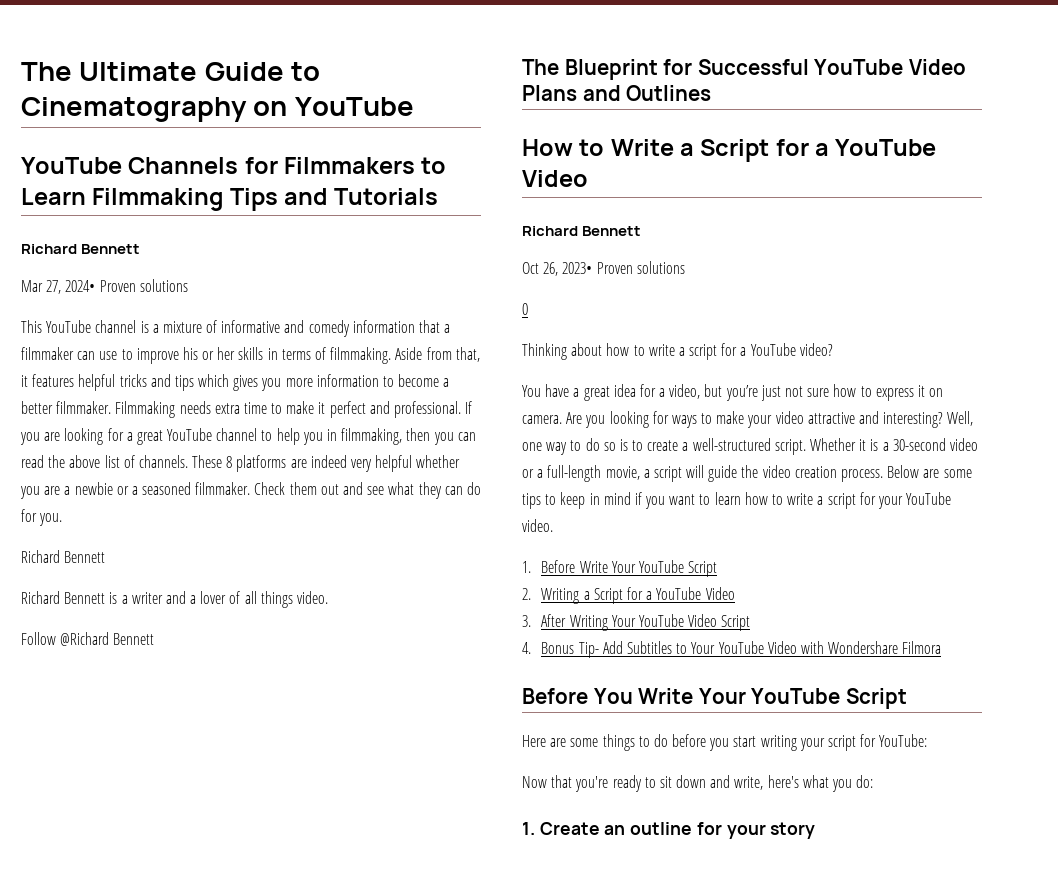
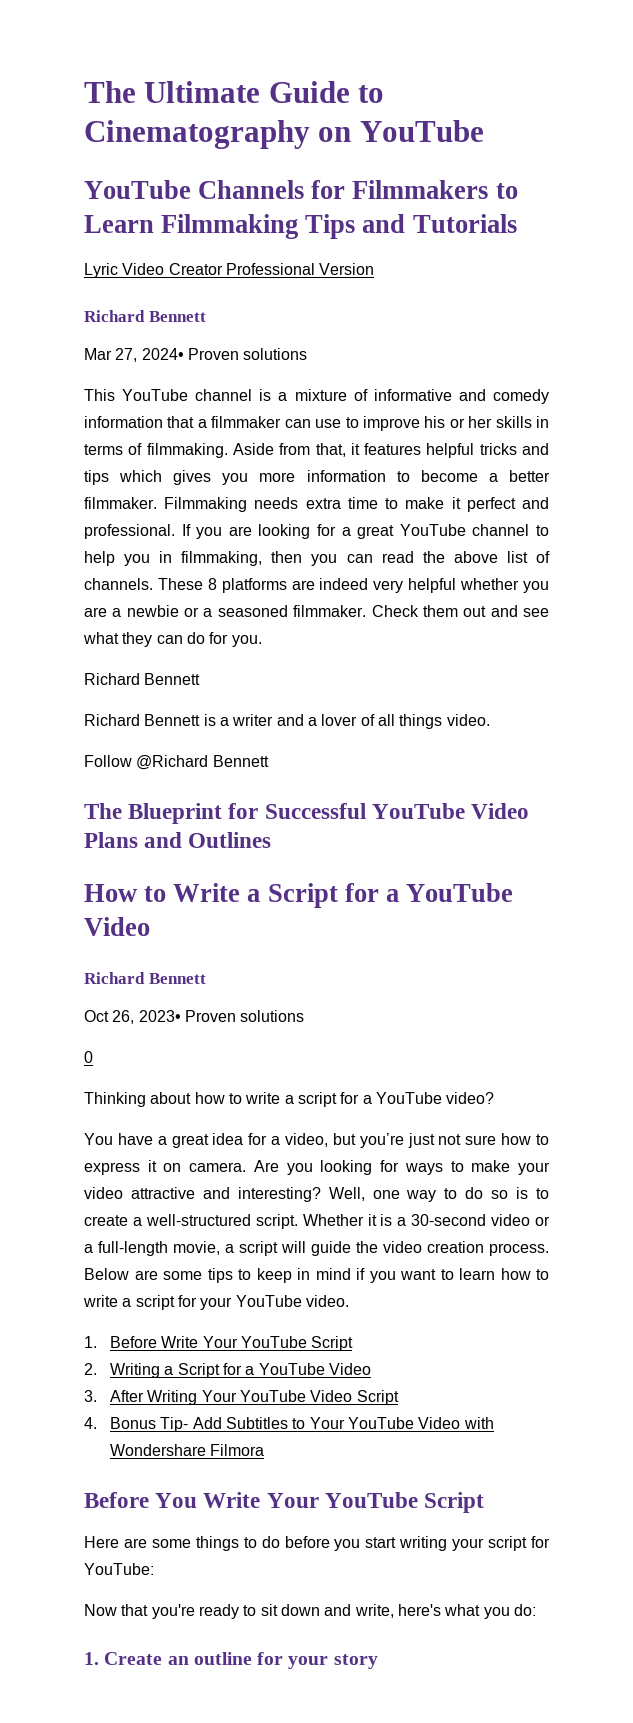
(439, 196) none -> [84,263,375,278] // Lyric Video Creator Professional Version

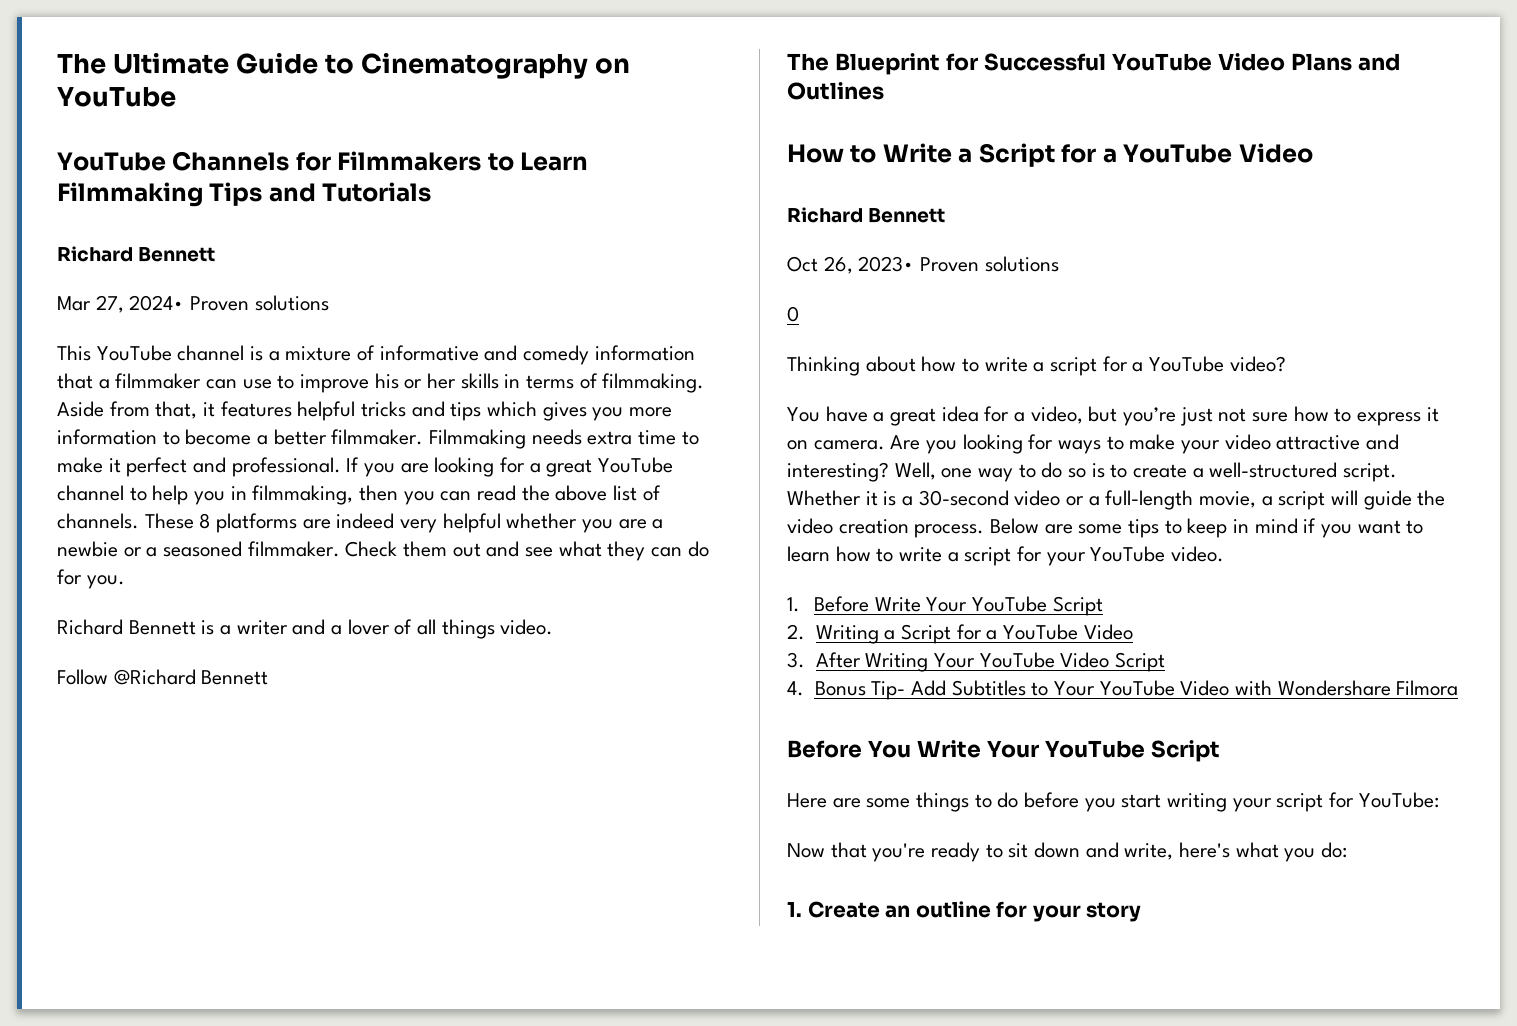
[84,263,375,278] // Lyric Video Creator Professional Version -> (432, 192) none
[84,714,201,726] // Richard Bennett -> (196, 627) none

